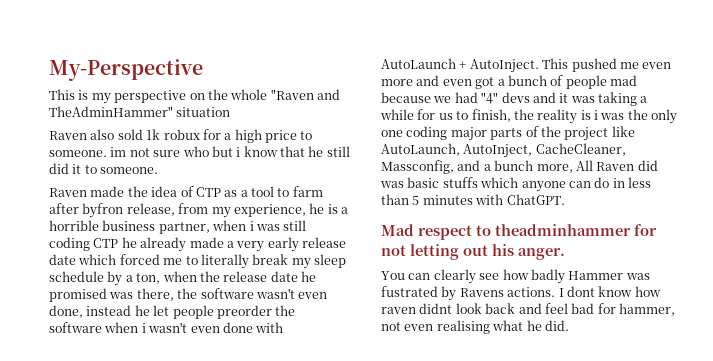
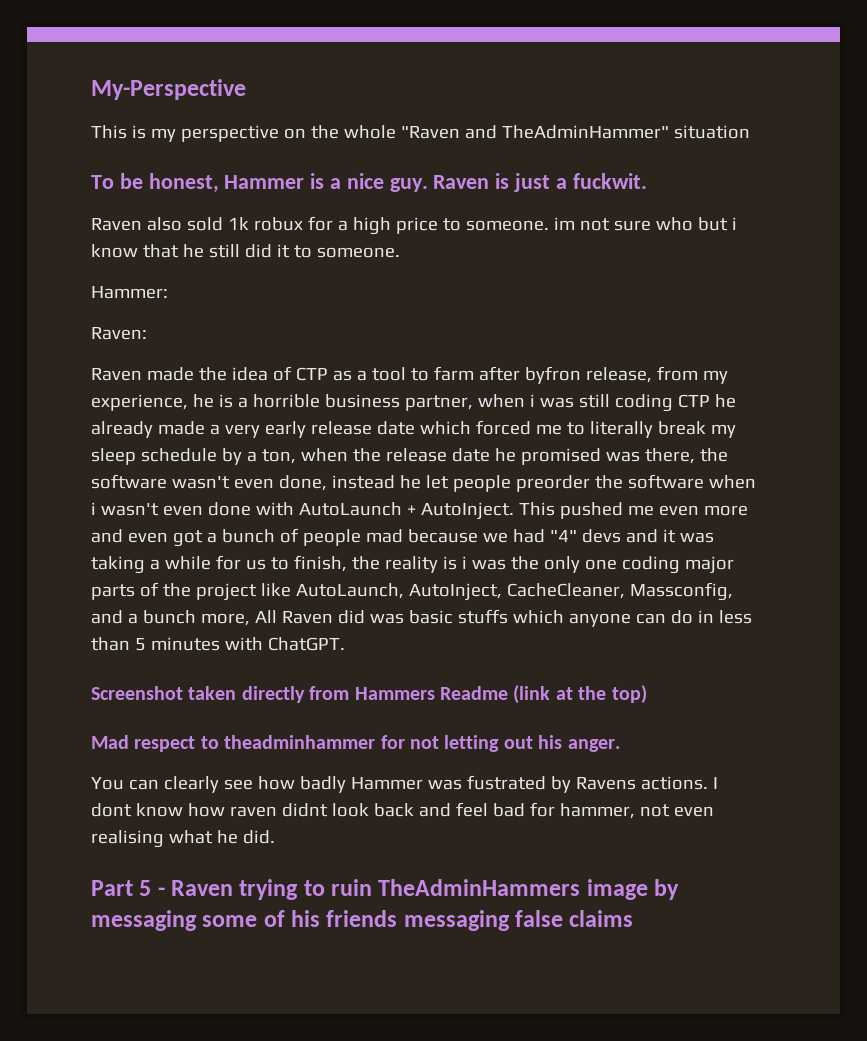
(231, 112) none -> [91,173,647,193] // To be honest, Hammer is a nice guy. Raven is just a fuckwit.
(159, 170) none -> [91,286,168,299] [91,327,147,340] // Hammer: // Raven:
(565, 199) none -> [91,685,647,704] // Screenshot taken directly from Hammers Readme (link at the top)
(569, 325) none -> [91,879,680,900] [91,910,634,931] // Part 5 - Raven trying to ruin TheAdminHammers image by messaging some of his friends messaging false claims

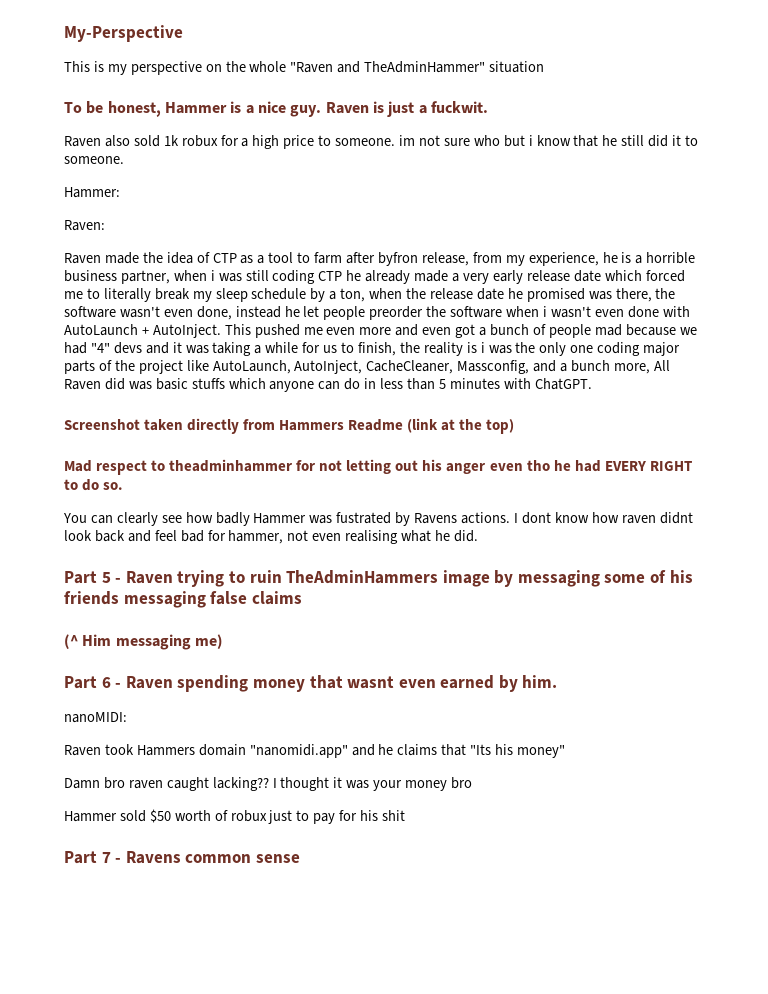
[567,739,620,752] anger. -> [446,460,692,474] [64,479,124,491] anger even tho he had EVERY RIGHT to do so.
(634, 918) none -> [64,634,223,650] [64,675,558,692] [64,712,127,723] [64,744,566,758] [64,777,473,791] [64,809,406,824] [64,851,300,864] // (^ Him messaging me) // Part 6 - Raven spending money that wasnt even earned by him. // nanoMIDI: // Raven took Hammers domain "nanomidi.app" and he claims that "Its his money" // Damn bro raven caught lacking?? I thought it was your money bro // Hammer sold $50 worth of robux just to pay for his shit // Part 7 - Ravens common sense

